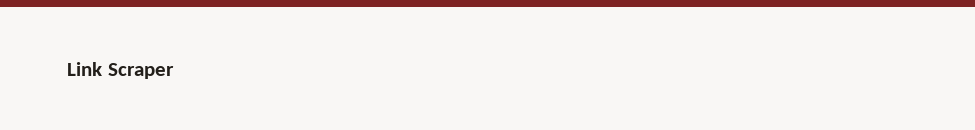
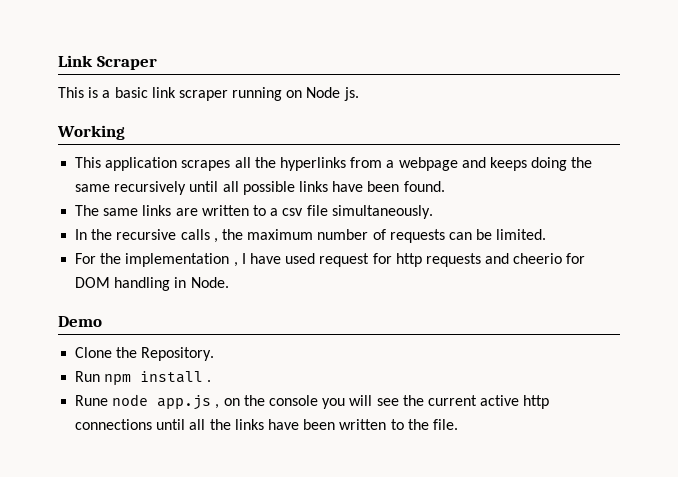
(174, 71) none -> [58,87,359,101] [57,125,125,140] [75,157,593,171] [75,181,445,195] [75,205,433,219] [75,229,547,243] [75,253,586,267] [75,277,229,291] [58,316,102,327] [75,347,215,361] [75,371,212,385] [75,394,550,410] [75,419,458,430] // This is a basic link scraper running on Node js. // Working // This application scrapes all the hyperlinks from a webpage and keeps doing the same recursively until all possible links have been found. // The same links are written to a csv file simultaneously. // In the recursive calls , the maximum number of requests can be limited. // For the implementation , I have used request for http requests and cheerio for DOM handling in Node. // Demo // Clone the Repository. // Run npm install . // Rune node app.js , on the console you will see the current active http connections until all the links have been written to the file.

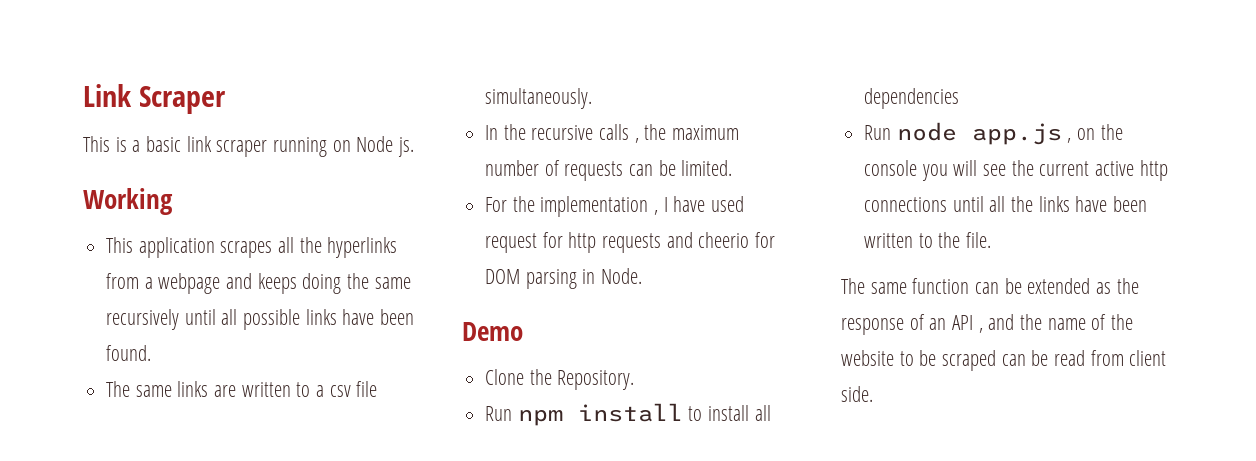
[114,277,171,291] handling -> [525,269,577,289] parsing
[207,380,212,382] [75,395,109,406] . // Rune -> [688,405,771,421] [864,88,960,109] [864,125,892,140] to install all dependencies // Run
(458, 424) none -> [841,278,1139,294] [841,314,1134,335] [841,350,1167,371] [841,386,873,402] // The same function can be extended as the response of an API , and the name of the website to be scraped can be read from client side.

